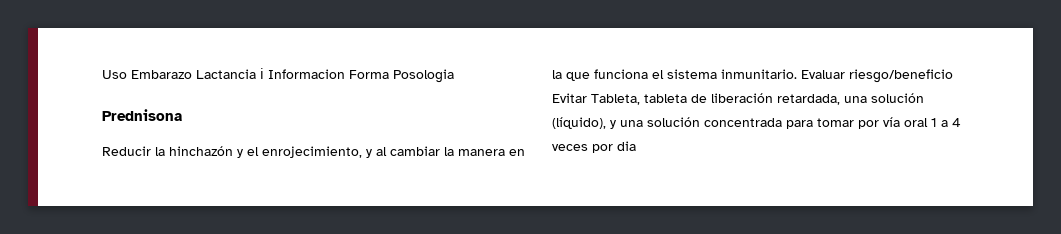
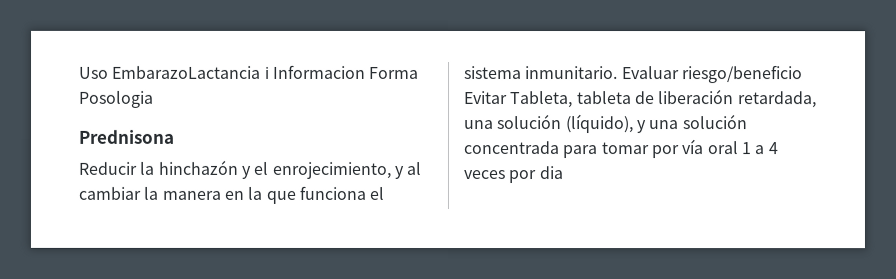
[131,69,256,79] Embarazo Lactancia -> [112,65,262,79] EmbarazoLactancia

